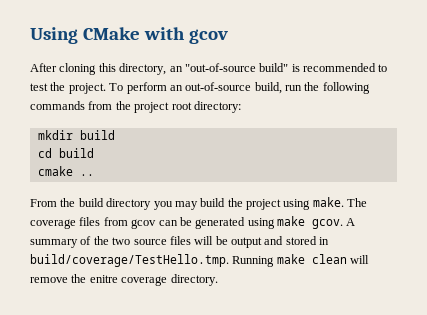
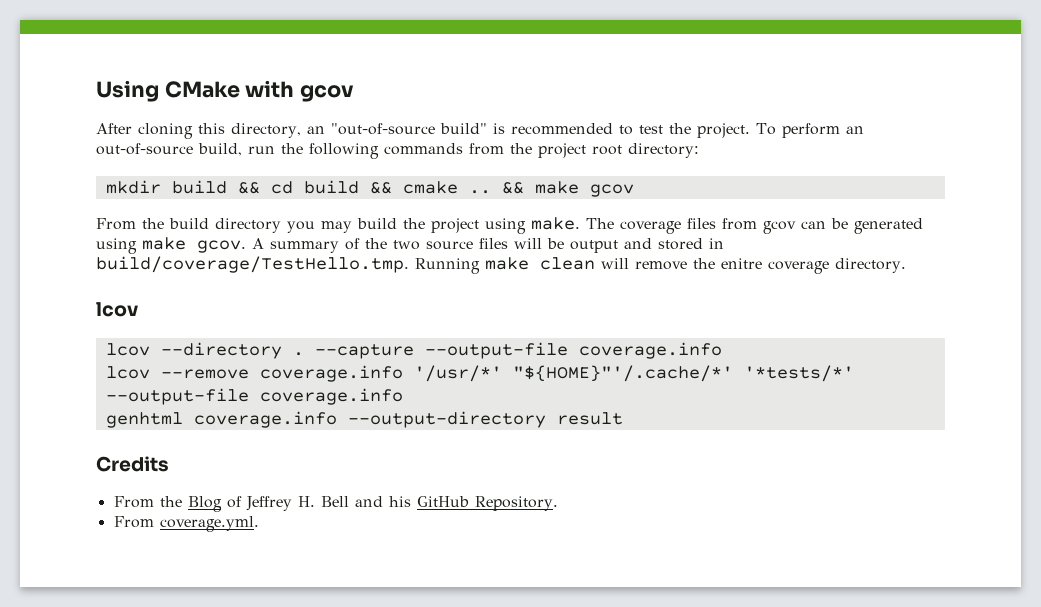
(115, 135) // -> [237,182,260,194] &&
(94, 153) // -> [369,182,392,194] &&
(94, 175) none -> [501,181,634,197] && make gcov
(218, 280) none -> [96,302,138,317] [105,342,722,359] [105,365,854,382] [105,388,403,405] [105,411,623,428] [96,456,169,472] [113,496,558,512] [113,516,259,532] // lcov // lcov --directory . --capture --output-file coverage.info // lcov --remove coverage.info '/usr/*' "${HOME}"'/.cache/*' '*tests/*' --output-file coverage.info // genhtml coverage.info --output-directory result // Credits // From the Blog of Jeffrey H. Bell and his GitHub Repository. // From coverage.yml.

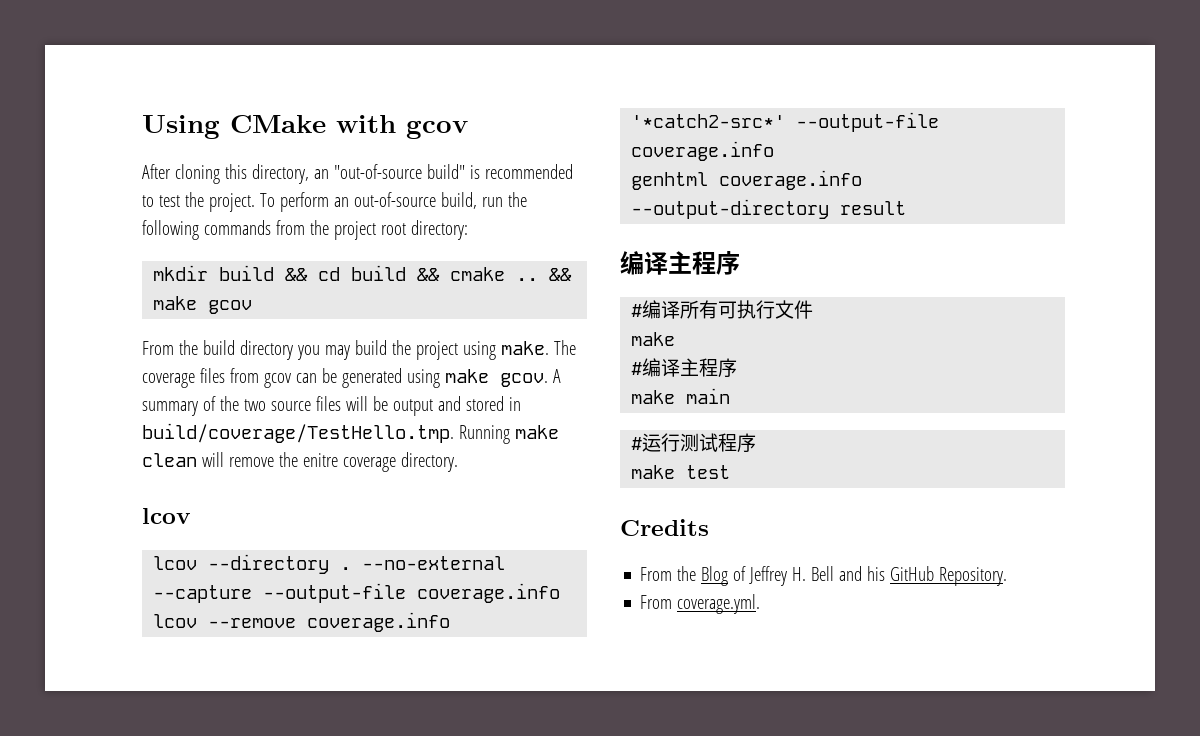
(304, 354) none -> [362,556,506,570] --no-external
[413,365,854,382] '/usr/*' "${HOME}"'/.cache/*' '*tests/*' -> [631,114,786,128] '*catch2-src*'
(623, 418) none -> [620,251,740,275] [631,300,814,319] [631,332,676,346] [631,358,738,378] [631,388,731,404] [631,433,757,453] [631,465,731,479] // 编译主程序 // #编译所有可执行文件 // make // #编译主程序 // make main // #运行测试程序 // make test

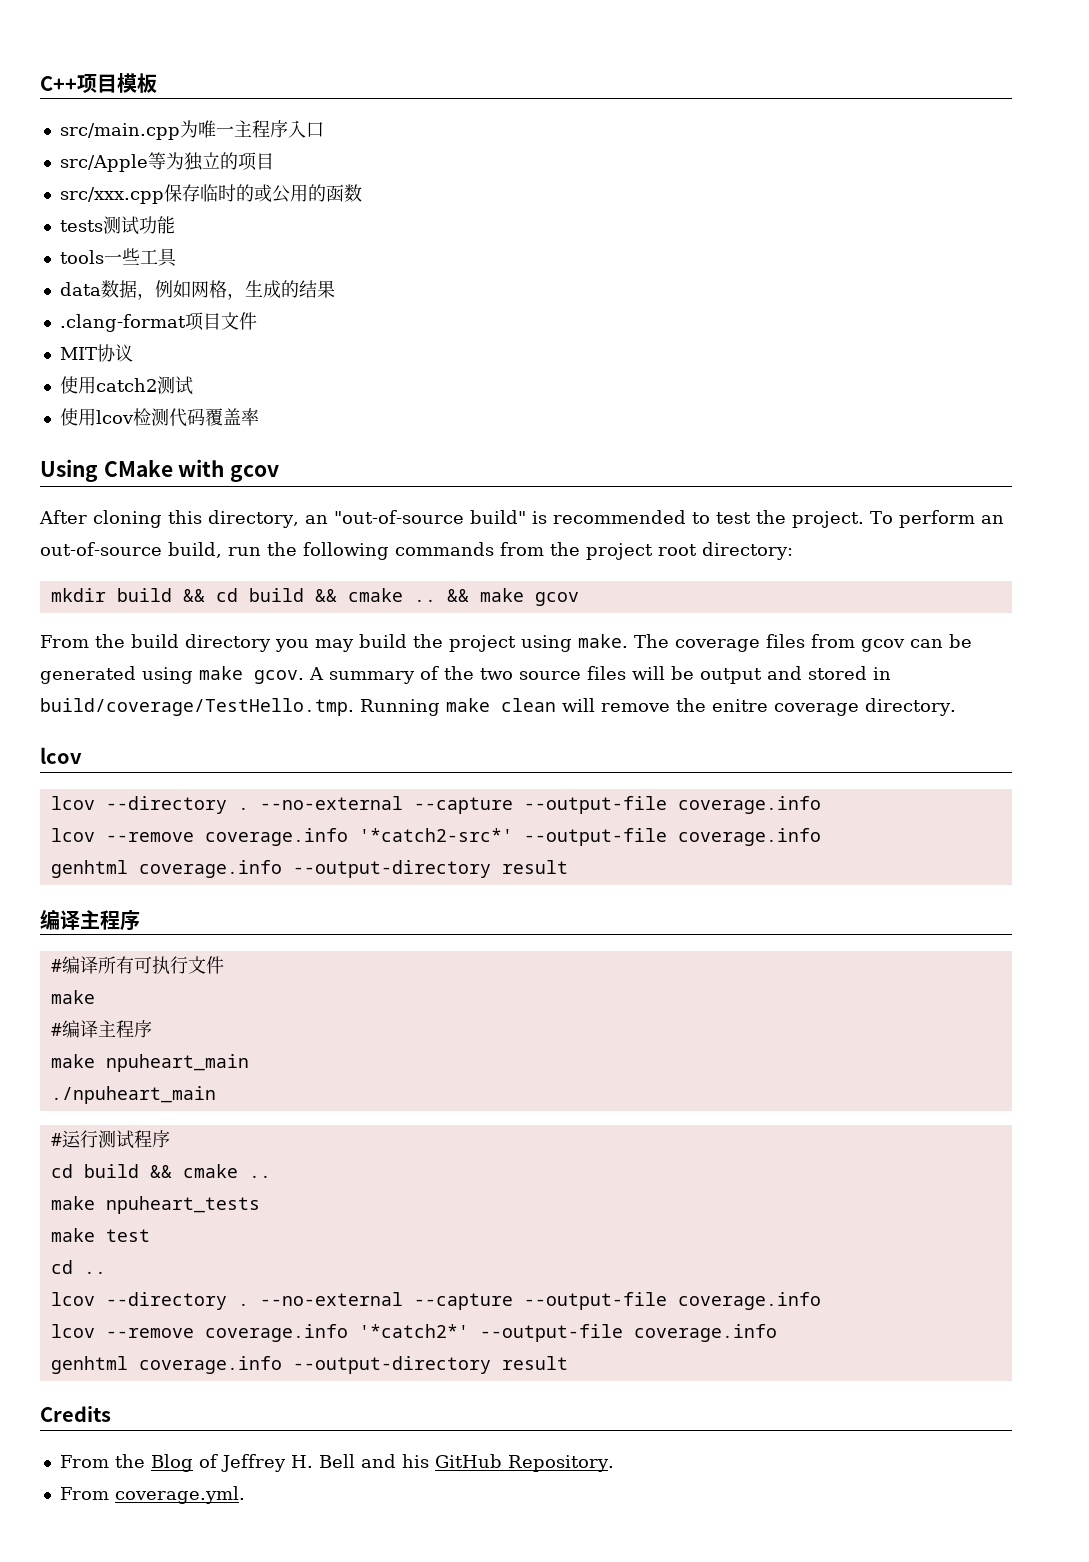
(142, 127) none -> [40,73,157,93] [59,120,324,140] [59,152,274,172] [59,184,362,204] [59,216,175,235] [59,248,177,267] [59,280,335,300] [59,312,257,332] [59,344,133,362] [59,376,193,395] [59,408,259,427] C++项目模板 // src/main.cpp为唯一主程序入口 // src/Apple等为独立的项目 // src/xxx.cpp保存临时的或公用的函数 // tests测试功能 // tools一些工具 // data数据，例如网格，生成的结果 // .clang-format项目文件 // MIT协议 // 使用catch2测试 // 使用lcov检测代码覆盖率 //
[686,388,731,404] main -> [105,1054,249,1072] [50,1086,216,1104] npuheart_main // ./npuheart_main
[631,465,731,479] make test -> [50,1164,271,1178] [50,1196,260,1214] [50,1228,150,1242] [50,1260,106,1274] [50,1292,821,1310] [50,1324,777,1342] [50,1356,568,1374] cd build && cmake .. // make npuheart_tests // make test // cd .. // lcov --directory . --no-external --capture --output-file coverage.info // lcov --remove coverage.info '*catch2*' --output-file coverage.info // genhtml coverage.info --output-directory result

